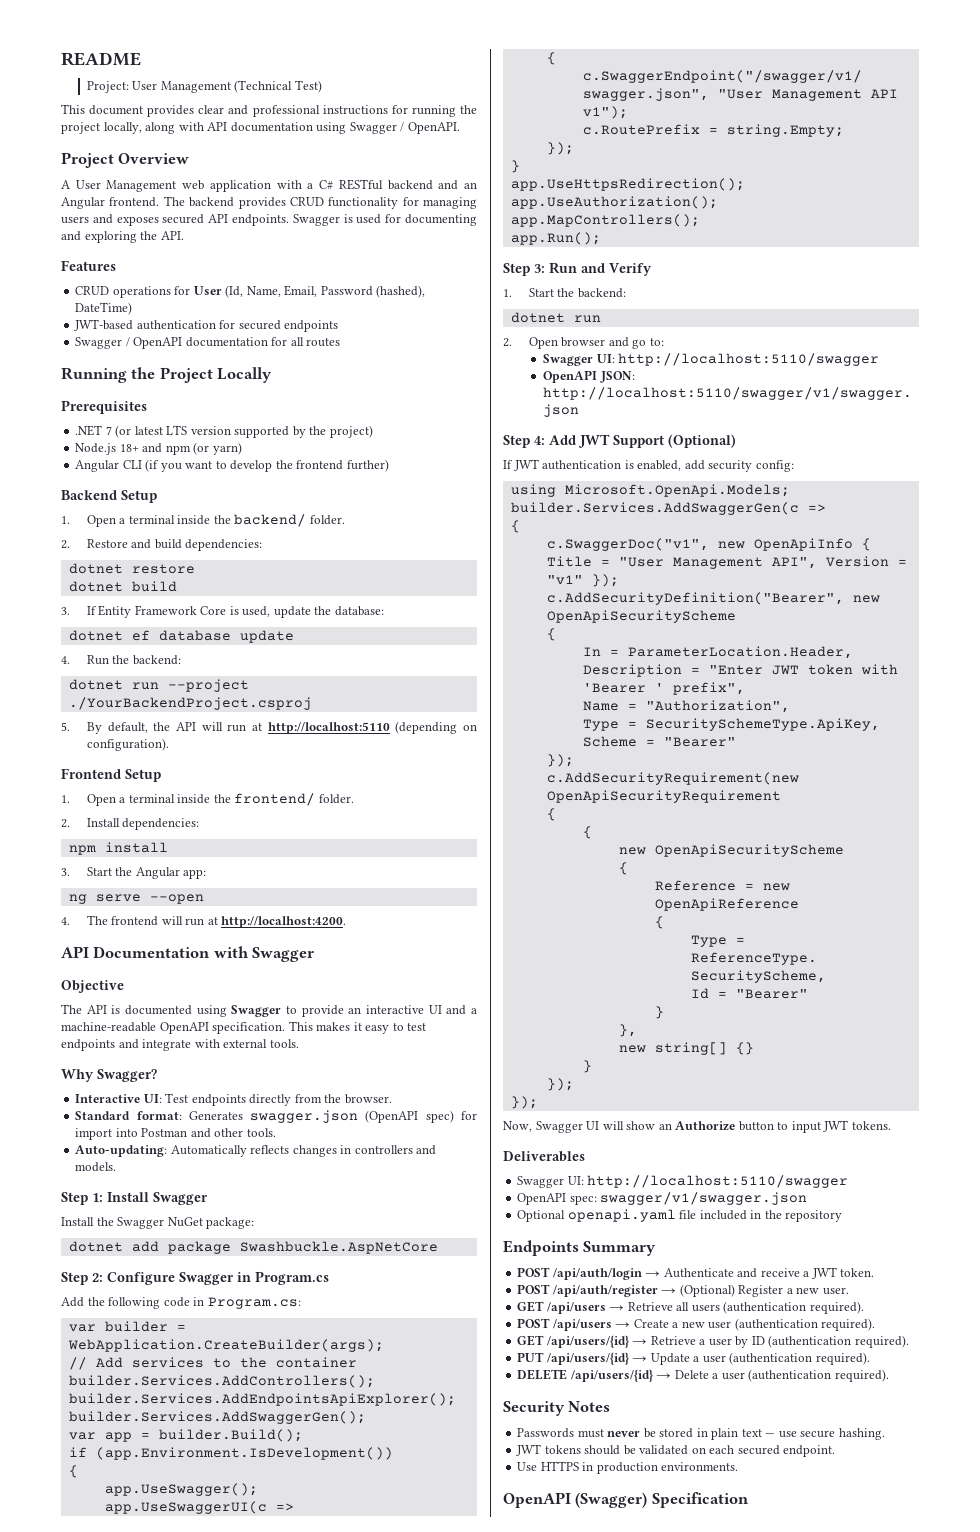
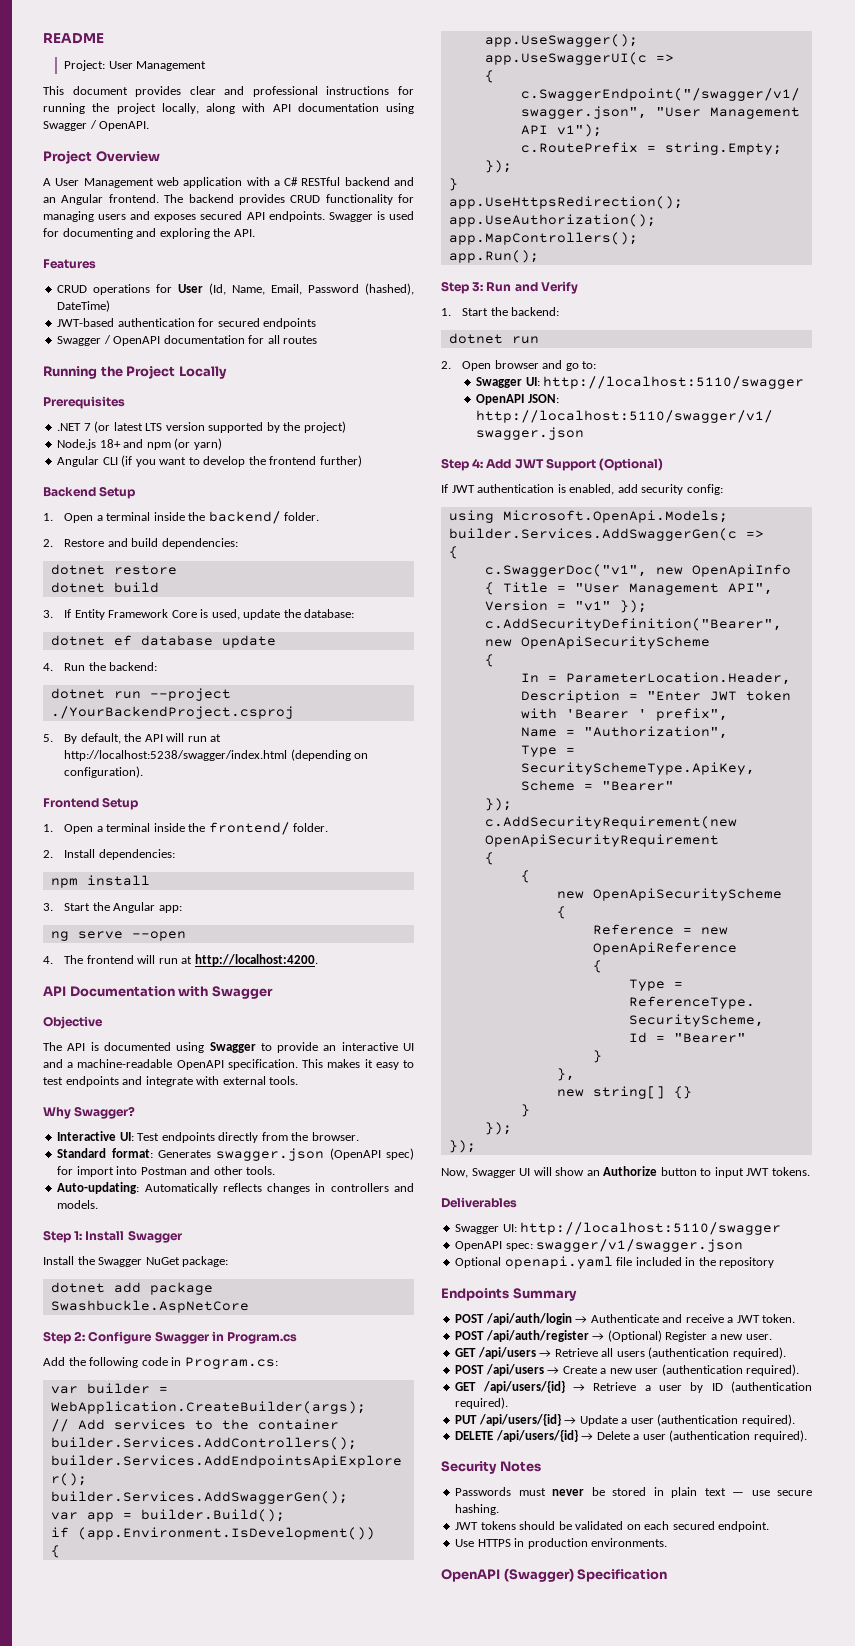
[234,80,322,93] (Technical Test) -> (207, 66) none
[267,722,390,734] http://localhost:5110 -> [64,750,288,761] http://localhost:5238/swagger/index.html

